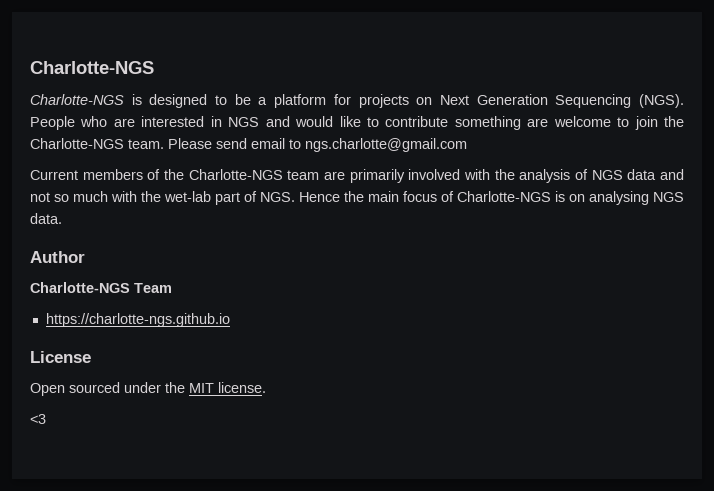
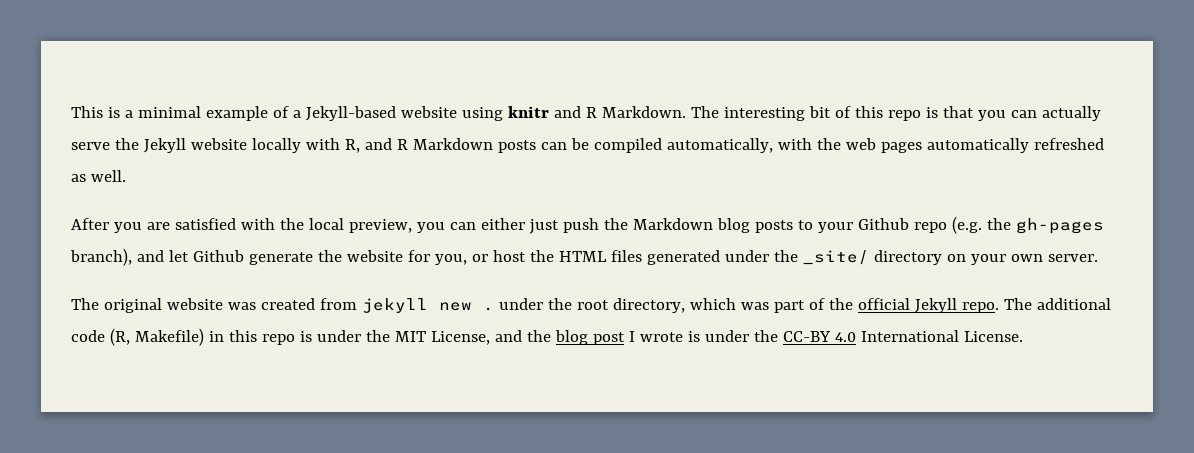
[30,61,154,74] [30,94,684,108] [30,116,684,130] [30,138,467,152] [30,169,684,183] [30,191,684,205] [30,213,62,224] [30,251,85,263] [30,282,172,293] [45,313,230,327] [30,351,91,363] [30,382,266,396] [30,414,46,424] Charlotte-NGS // Charlotte-NGS is designed to be a platform for projects on Next Generation Sequencing (NGS). People who are interested in NGS and would like to contribute something are welcome to join the Charlotte-NGS team. Please send email to ngs.charlotte@gmail.com // Current members of the Charlotte-NGS team are primarily involved with the analysis of NGS data and not so much with the wet-lab part of NGS. Hence the main focus of Charlotte-NGS is on analysing NGS data. // Author // Charlotte-NGS Team // https://charlotte-ngs.github.io // License // Open sourced under the MIT license. // <3 -> [71,106,1101,121] [71,138,1104,153] [71,170,126,182] [71,216,1104,234] [70,248,1098,266] [71,298,1111,313] [71,328,1023,346] This is a minimal example of a Jekyll-based website using knitr and R Markdown. The interesting bit of this repo is that you can actually serve the Jekyll website locally with R, and R Markdown posts can be compiled automatically, with the web pages automatically refreshed as well. // After you are satisfied with the local preview, you can either just push the Markdown blog posts to your Github repo (e.g. the gh-pages branch), and let Github generate the website for you, or host the HTML files generated under the _site/ directory on your own server. // The original website was created from jekyll new . under the root directory, which was part of the official Jekyll repo. The additional code (R, Makefile) in this repo is under the MIT License, and the blog post I wrote is under the CC-BY 4.0 International License.

